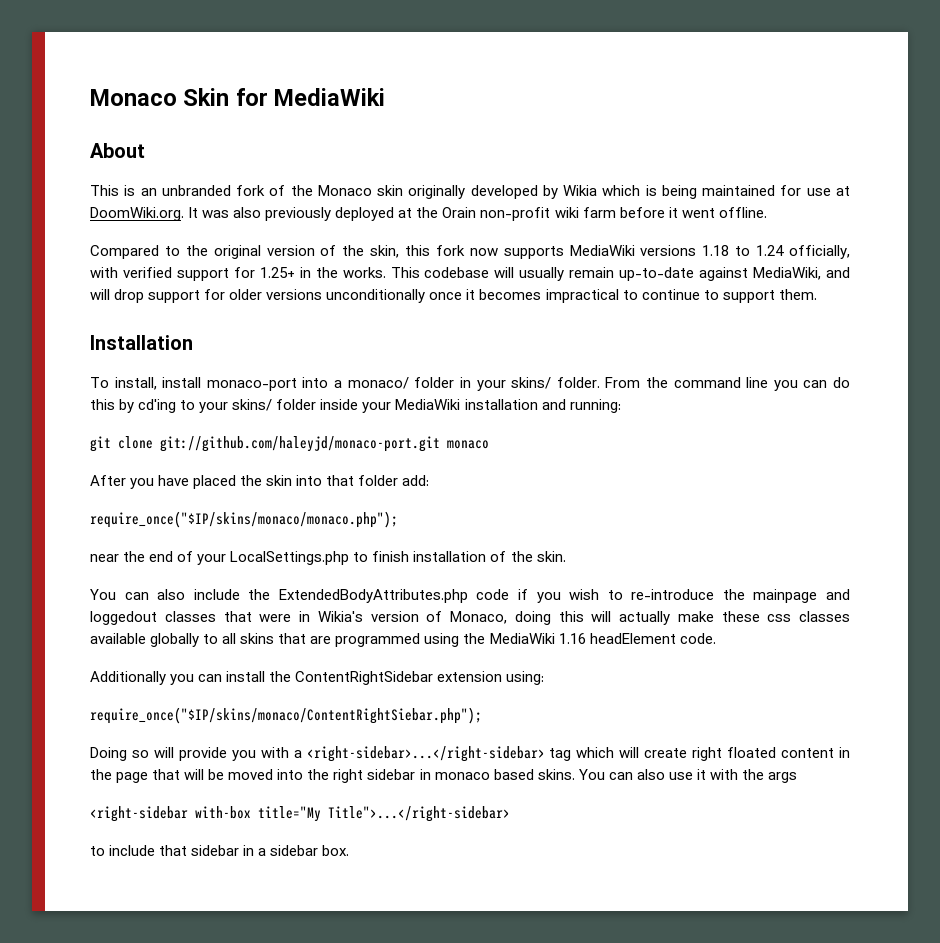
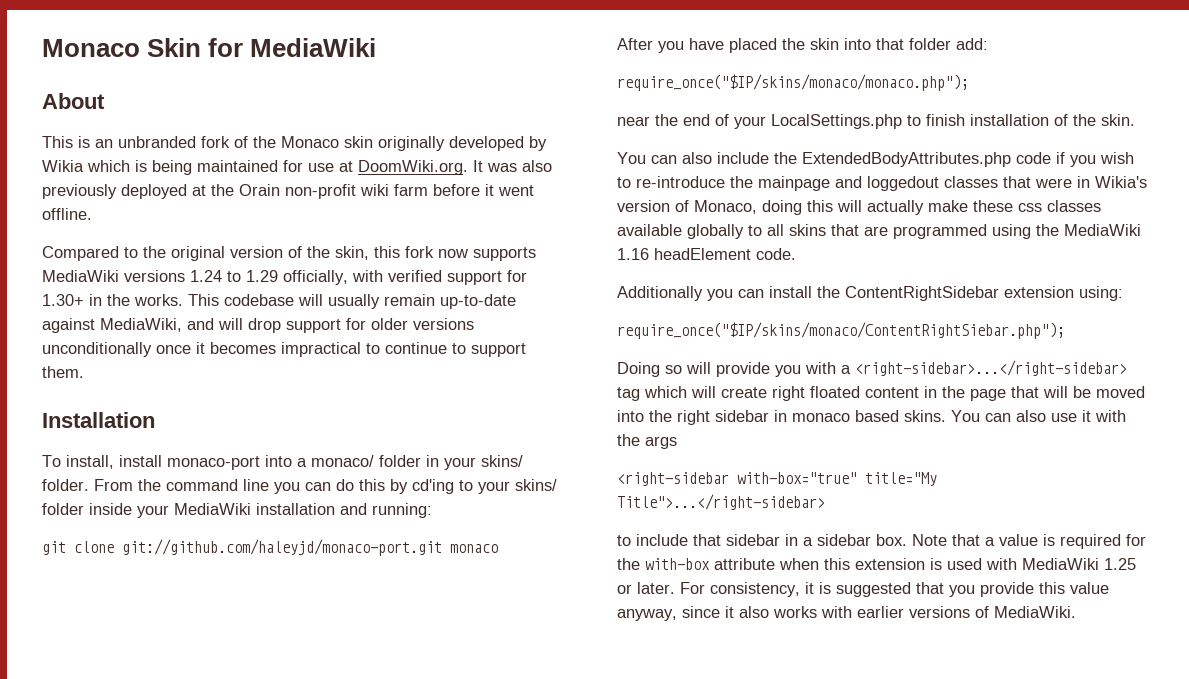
[702,245,785,256] 1.18 to 1.24 -> [190,270,278,282] 1.24 to 1.29
[259,267,295,278] 1.25+ -> [42,294,84,306] 1.30+
[195,806,251,819] with-box -> [737,472,857,484] with-box="true"
(350, 850) none -> [912,534,1146,549] [617,558,1136,570] [617,582,1109,597] [617,606,1076,621] Note that a value is required for the with-box attribute when this extension is used with MediaWiki 1.25 or later. For consistency, it is suggested that you provide this value anyway, since it also works with earlier versions of MediaWiki.

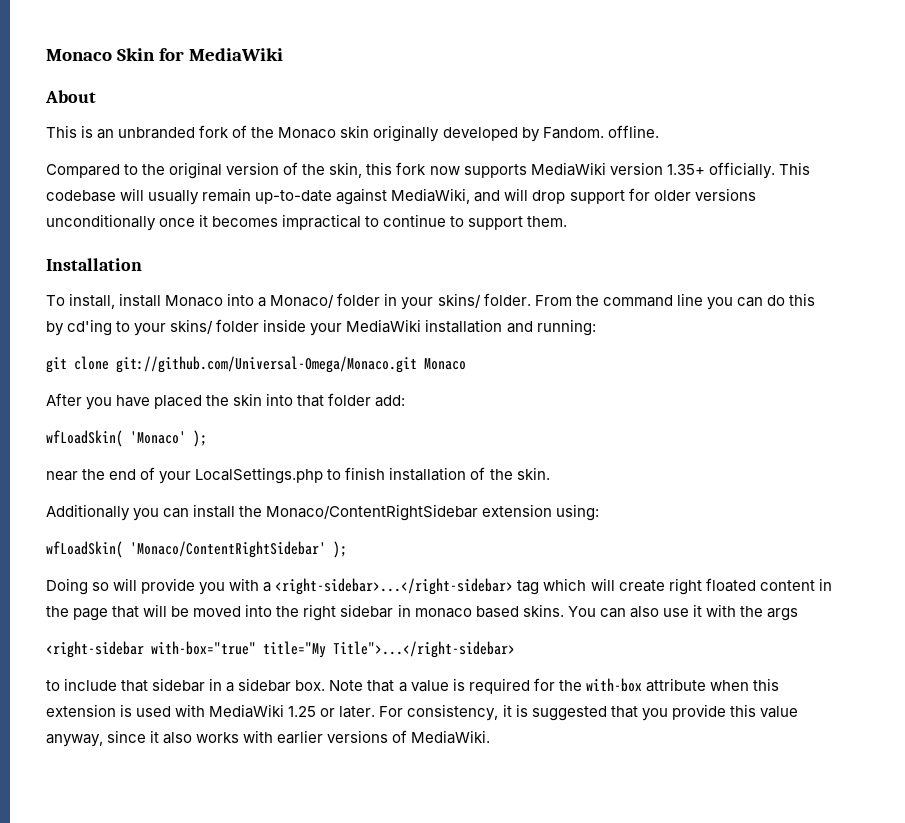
[42,160,552,175] [42,184,534,199] Wikia which is being maintained for use at DoomWiki.org. It was also previously deployed at the Orain non-profit wiki farm before it went -> [542,127,604,139] Fandom.
[124,270,527,285] [42,294,183,306] versions 1.24 to 1.29 officially, with verified support for 1.30+ in the works. -> [609,162,775,179] version 1.35+ officially.
[167,456,260,470] monaco-port -> [165,295,224,307] Monaco
[311,455,374,467] monaco/ -> [270,294,335,308] Monaco/
[122,539,498,556] git://github.com/haleyjd/monaco-port.git monaco -> [116,356,466,373] git://github.com/Universal-Omega/Monaco.git Monaco
[617,74,969,91] require_once("$IP/skins/monaco/monaco.php"); -> [46,430,207,447] wfLoadSkin( 'Monaco' );
[617,152,1134,167] [617,176,1147,191] [617,200,1101,215] [617,224,1141,239] [617,248,796,260] // You can also include the ExtendedBodyAttributes.php code if you wish to re-introduce the mainpage and loggedout classes that were in Wikia's version of Monaco, doing this will actually make these css classes available globally to all skins that are programmed using the MediaWiki 1.16 headElement code. -> (550, 473) none
[845,286,999,301] ContentRightSidebar -> [266,504,479,521] Monaco/ContentRightSidebar
[617,322,1065,339] require_once("$IP/skins/monaco/ContentRightSiebar.php"); -> [46,541,347,558] wfLoadSkin( 'Monaco/ContentRightSidebar' );

